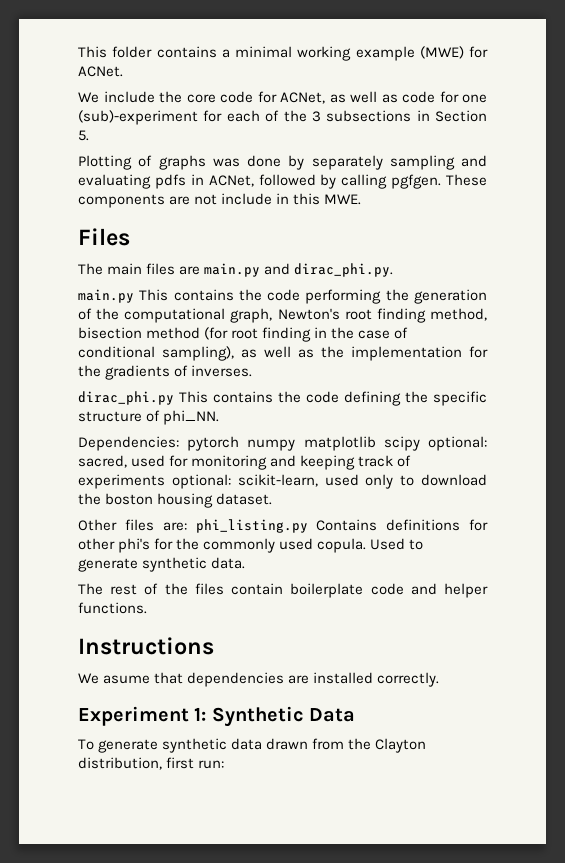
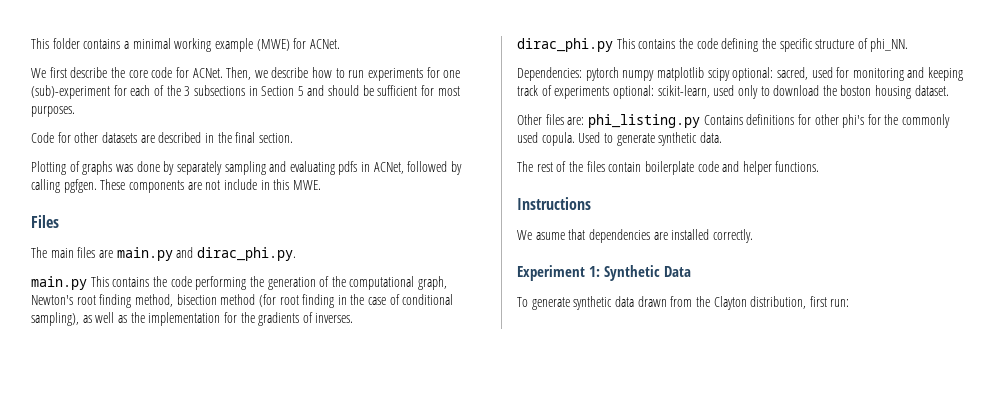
[103,91,155,103] include -> [49,67,108,78] first describe
[280,91,435,104] ACNet, as well as code -> [192,67,424,81] ACNet. Then, we describe how to run experiments
[78,130,89,141] 5. -> [297,85,460,96] [31,106,75,117] [31,132,293,143] 5 and should be sufficient for most purposes. // Code for other datasets are described in the final section.

